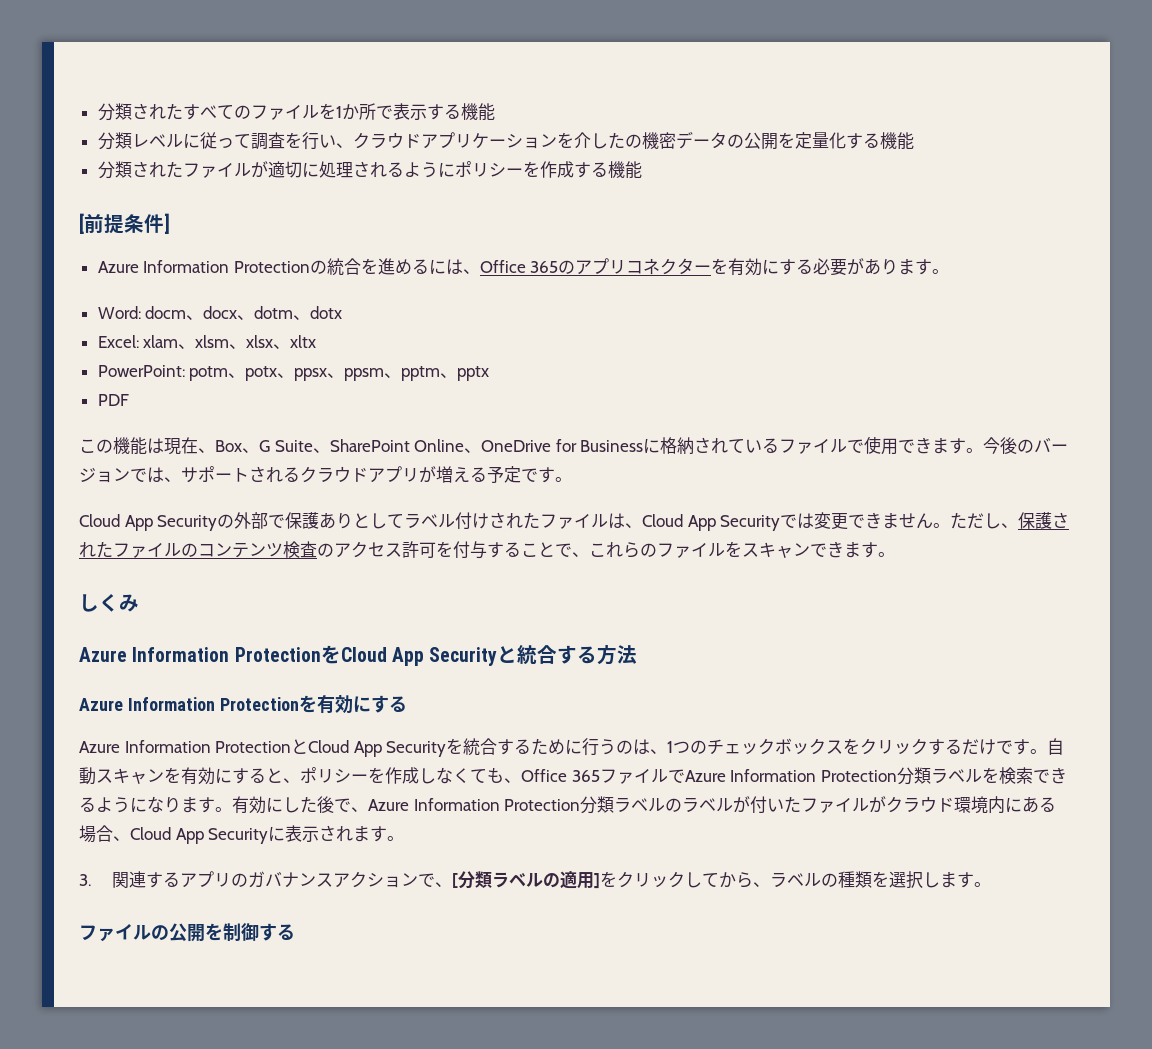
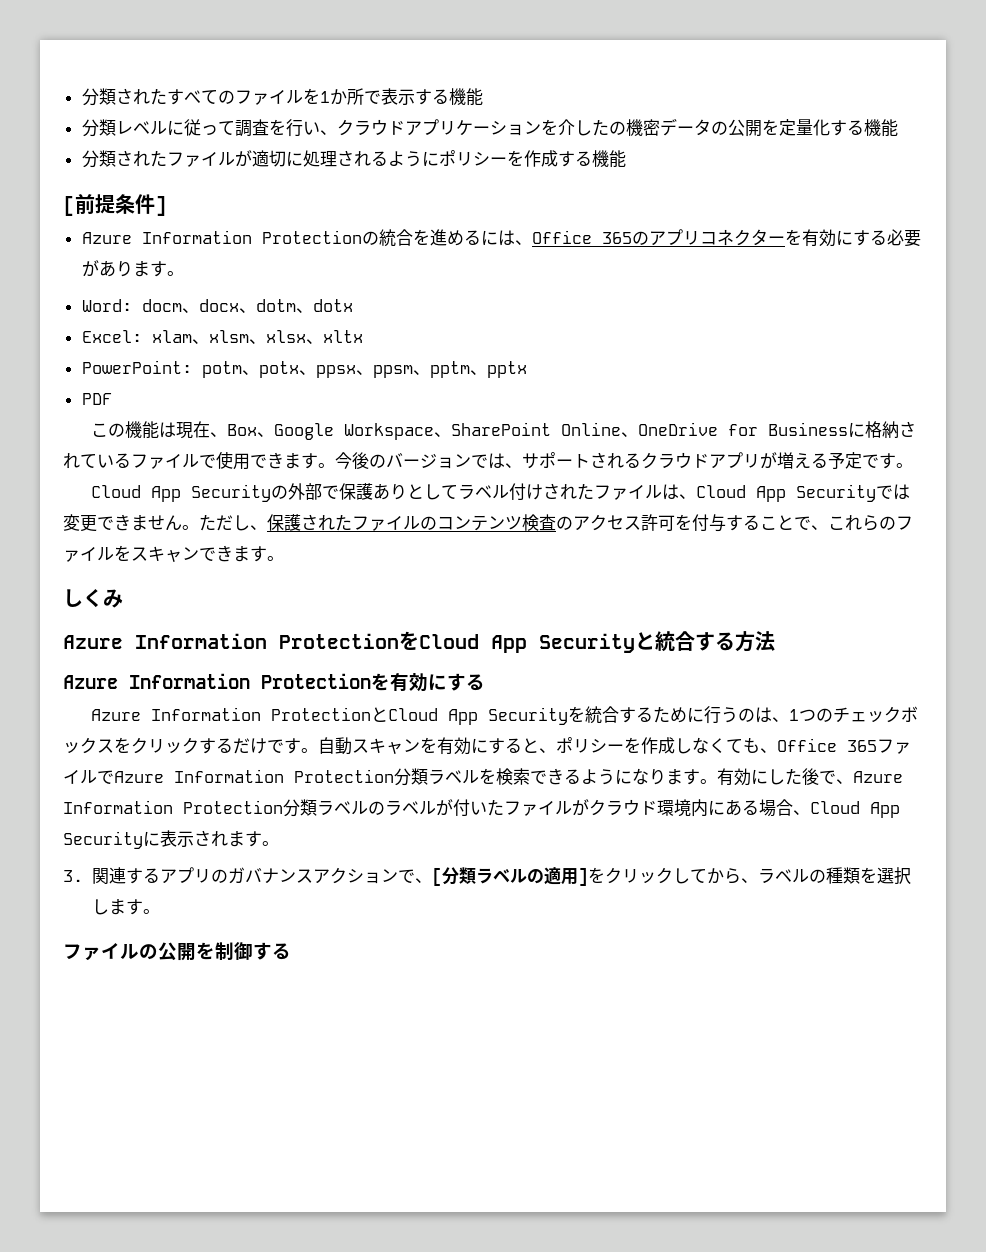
[259,440,313,452] G Suite -> [274,423,435,440] Google Workspace

